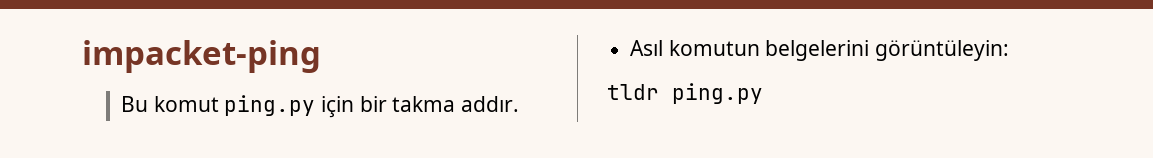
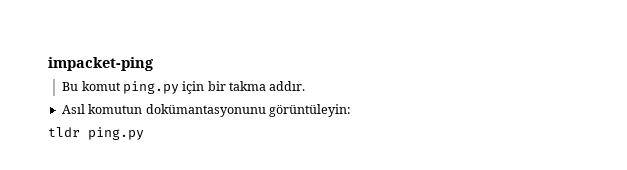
[765,40,870,61] belgelerini -> [145,104,266,117] dokümantasyonunu

